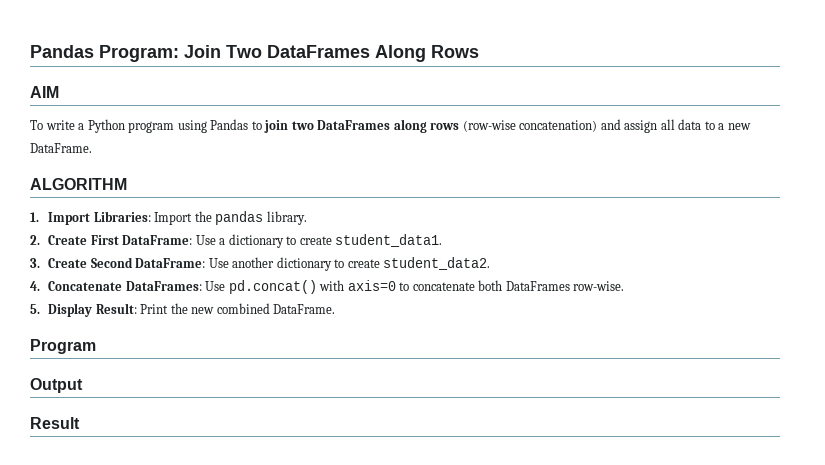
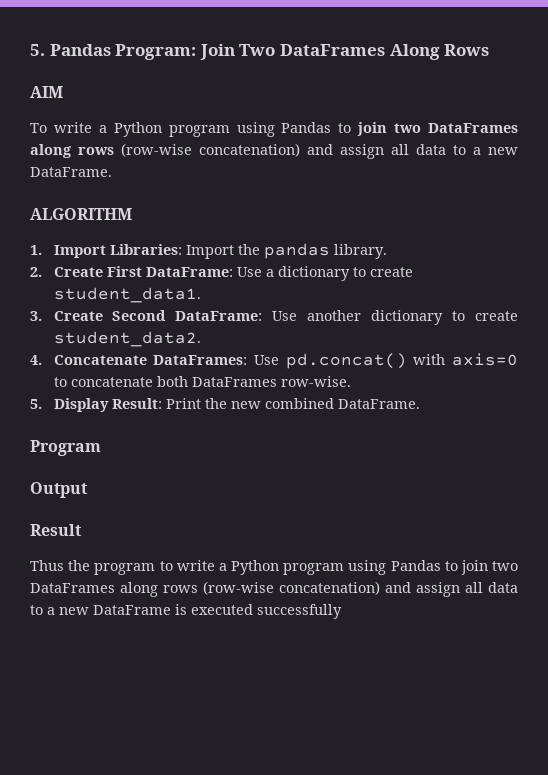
(30, 51) none -> [30,44,45,56] 5.
(80, 423) none -> [30,560,518,575] [30,581,518,597] [30,604,342,619] // Thus the program to write a Python program using Pandas to join two DataFrames along rows (row-wise concatenation) and assign all data to a new DataFrame is executed successfully

